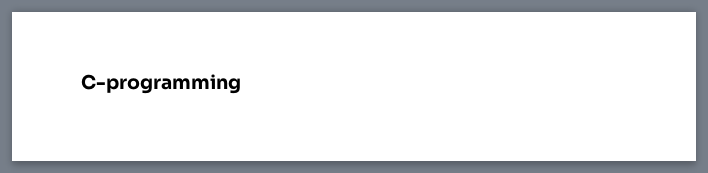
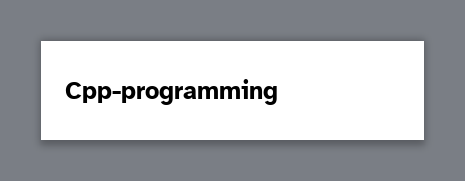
[81,74,241,94] C-programming -> [65,79,278,105] Cpp-programming

